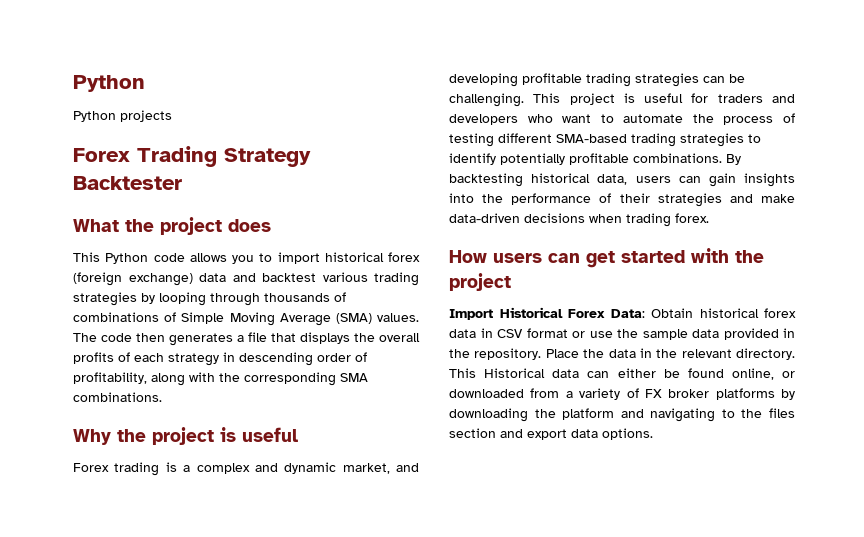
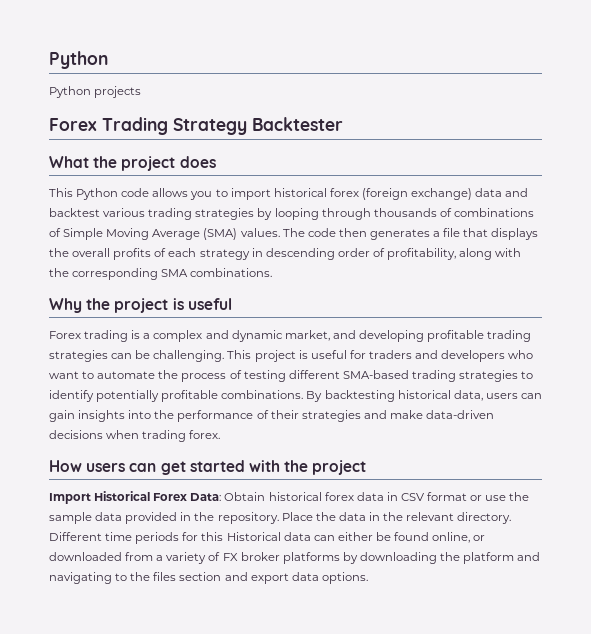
[449,368,476,378] This -> [49,532,224,544] Different time periods for this

